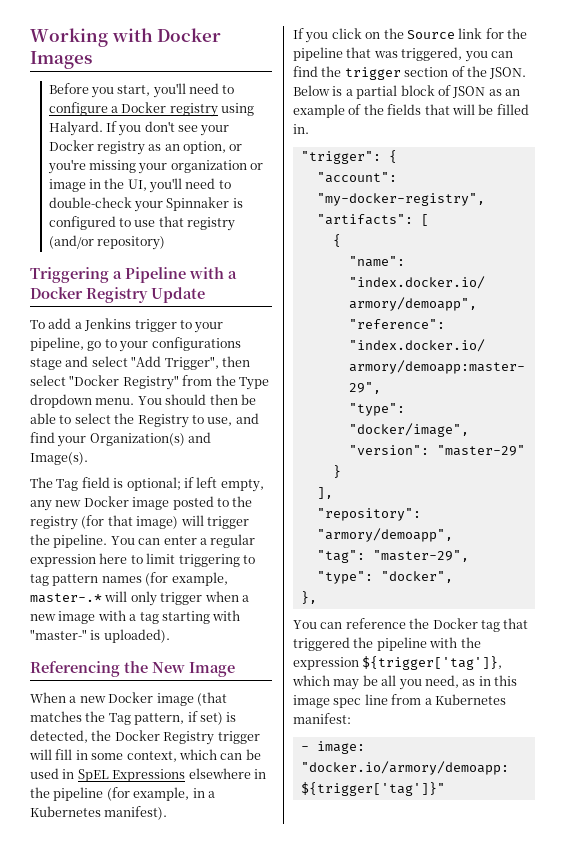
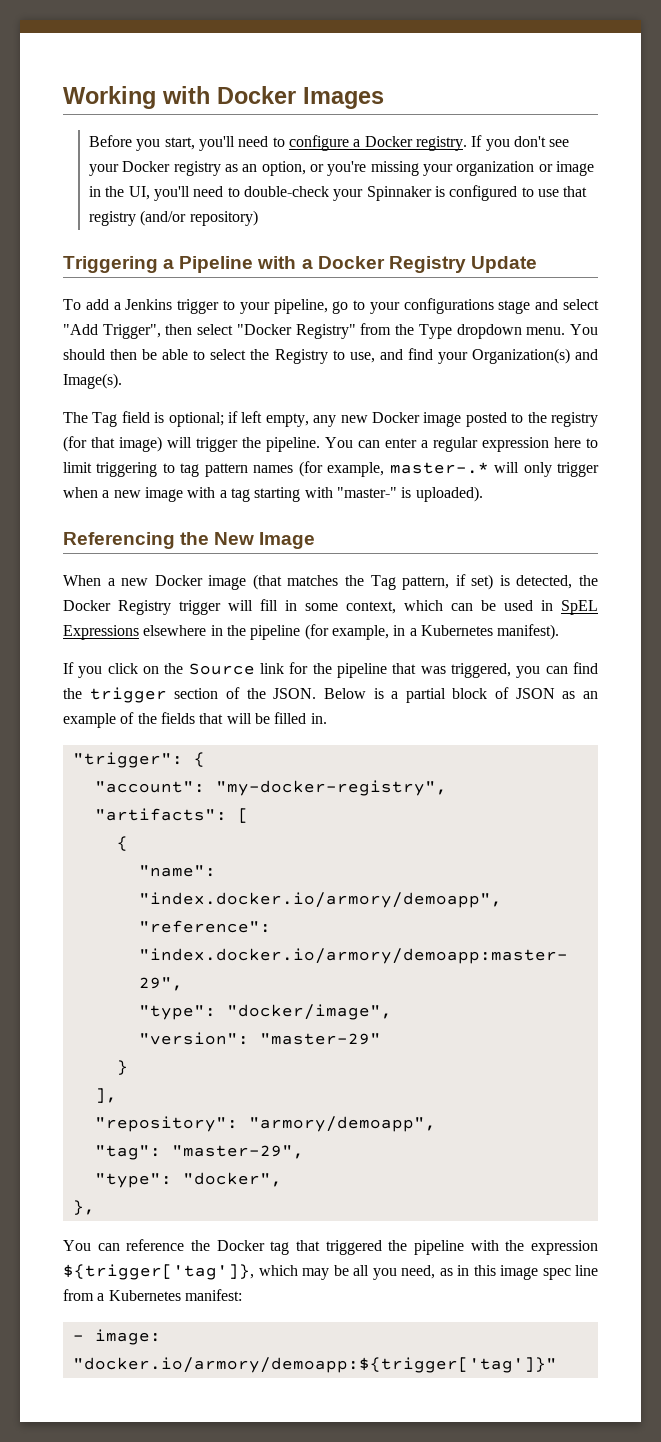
[169,103,255,117] [48,121,103,136] registry using Halyard. -> [415,136,467,151] registry.

